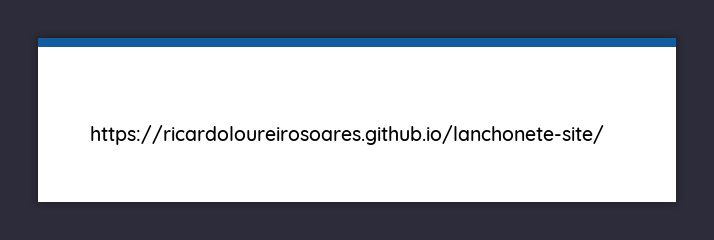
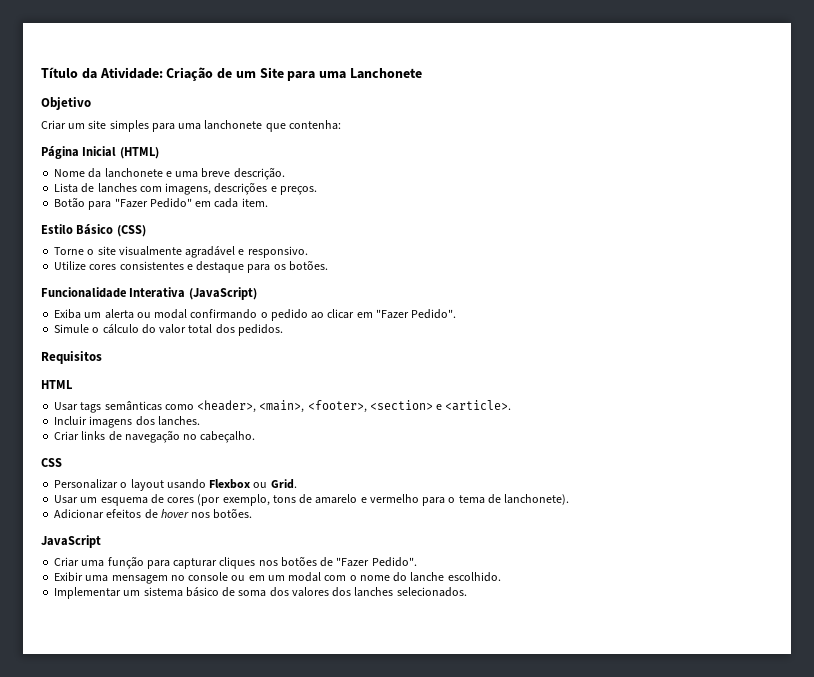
[90,125,604,145] https://ricardoloureirosoares.github.io/lanchonete-site/ -> [41,67,423,81] [41,97,91,110] [41,120,341,132] [41,146,159,159] [54,167,285,180] [54,182,317,195] [54,197,268,210] [41,224,146,237] [54,246,308,258] [54,260,328,273] [41,287,257,300] [54,309,457,321] [54,324,283,336] [41,351,102,364] [41,380,73,389] [54,400,512,413] [54,416,200,428] [54,430,256,443] [41,458,62,467] [54,479,297,491] [54,494,570,506] [54,508,253,519] [41,535,101,548] [54,556,417,569] [54,572,501,584] [54,587,467,599] Título da Atividade: Criação de um Site para uma Lanchonete // Objetivo // Criar um site simples para uma lanchonete que contenha: // Página Inicial (HTML) // Nome da lanchonete e uma breve descrição. // Lista de lanches com imagens, descrições e preços. // Botão para "Fazer Pedido" em cada item. // Estilo Básico (CSS) // Torne o site visualmente agradável e responsivo. // Utilize cores consistentes e destaque para os botões. // Funcionalidade Interativa (JavaScript) // Exiba um alerta ou modal confirmando o pedido ao clicar em "Fazer Pedido". // Simule o cálculo do valor total dos pedidos. // Requisitos // HTML // Usar tags semânticas como <header>, <main>, <footer>, <section> e <article>. // Incluir imagens dos lanches. // Criar links de navegação no cabeçalho. // CSS // Personalizar o layout usando Flexbox ou Grid. // Usar um esquema de cores (por exemplo, tons de amarelo e vermelho para o tema de lanchonete). // Adicionar efeitos de hover nos botões. // JavaScript // Criar uma função para capturar cliques nos botões de "Fazer Pedido". // Exibir uma mensagem no console ou em um modal com o nome do lanche escolhido. // Implementar um sistema básico de soma dos valores dos lanches selecionados.

